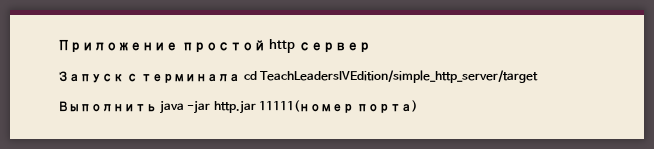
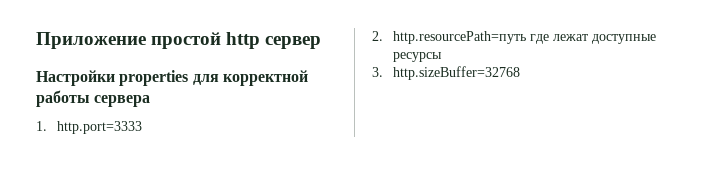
[58,70,538,83] [58,100,418,114] Запуск с терминала cd TeachLeadersIVEdition/simple_http_server/target // Выполнить java -jar http.jar 11111(номер порта) -> [36,70,308,86] [36,90,151,107] [36,121,143,134] [372,31,657,44] [393,52,443,62] [372,66,521,80] Настройки properties для корректной работы сервера // 1. http.port=3333 // 2. http.resourcePath=путь где лежат доступные ресурсы // 3. http.sizeBuffer=32768

